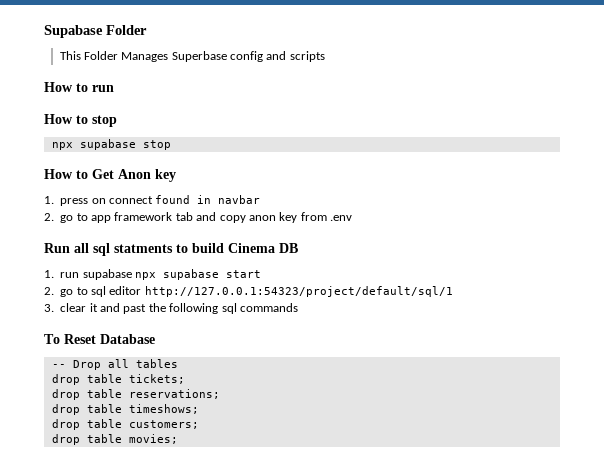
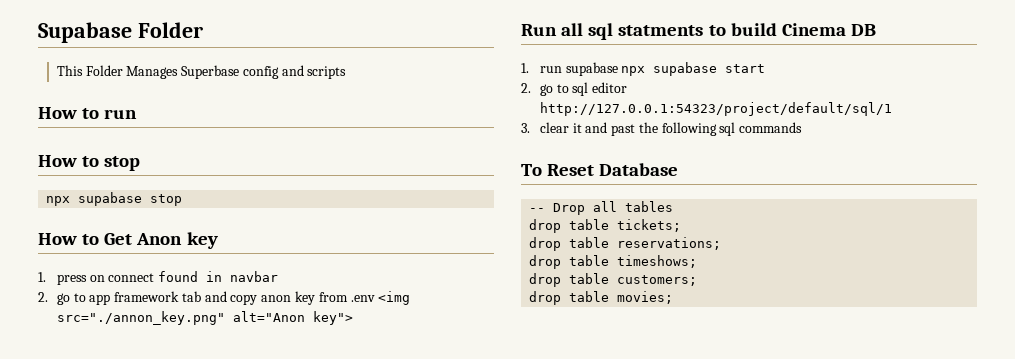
(352, 218) none -> [378,291,411,305] [56,311,353,325] <img src="./annon_key.png" alt="Anon key">

